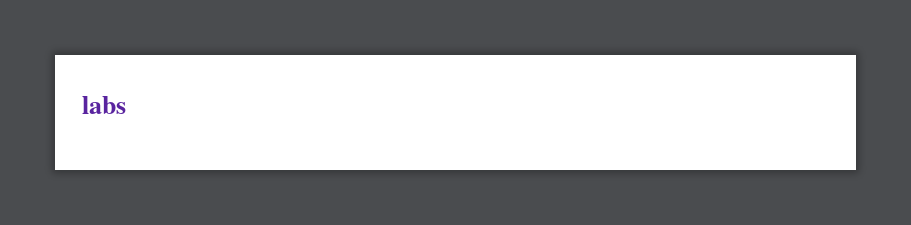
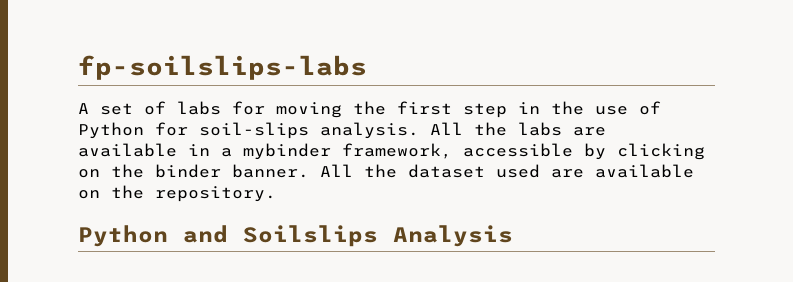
[82,96,126,114] labs -> [78,55,367,80] [78,101,661,118] [78,122,606,139] [78,143,705,160] [78,164,694,178] [78,185,276,202] [78,225,513,247] fp-soilslips-labs // A set of labs for moving the first step in the use of Python for soil-slips analysis. All the labs are available in a mybinder framework, accessible by clicking on the binder banner. All the dataset used are available on the repository. // Python and Soilslips Analysis

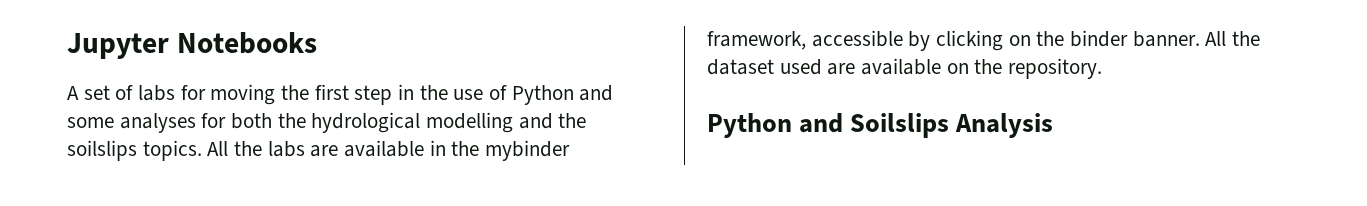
[78,55,367,80] fp-soilslips-labs -> [67,32,317,59] Jupyter Notebooks
[155,122,419,139] for soil-slips analysis. -> [579,85,614,101] [67,112,587,133] [67,140,202,161] and some analyses for both the hydrological modelling and the soilslips topics.
[221,148,232,157] a -> [451,141,480,156] the

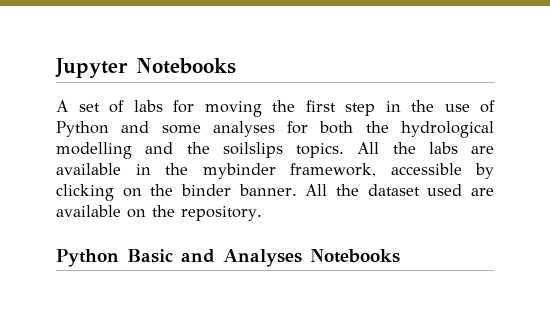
[799,113,1054,138] and Soilslips Analysis -> [127,249,400,267] Basic and Analyses Notebooks

